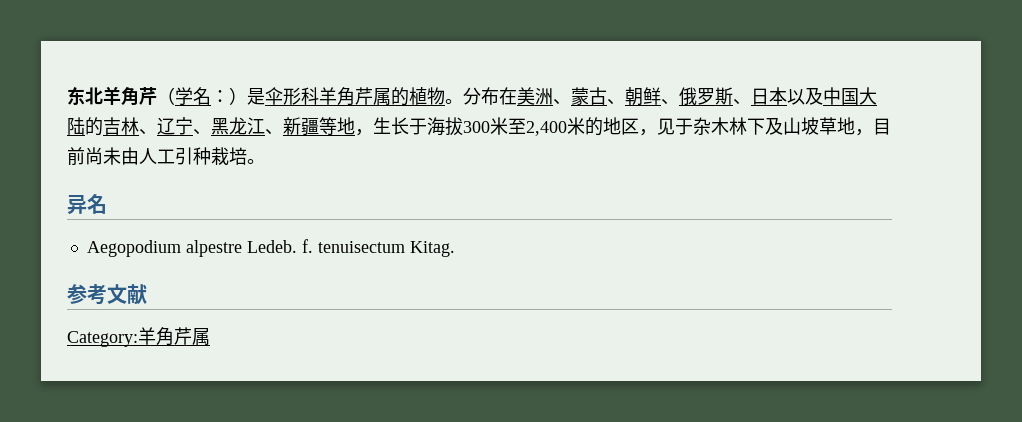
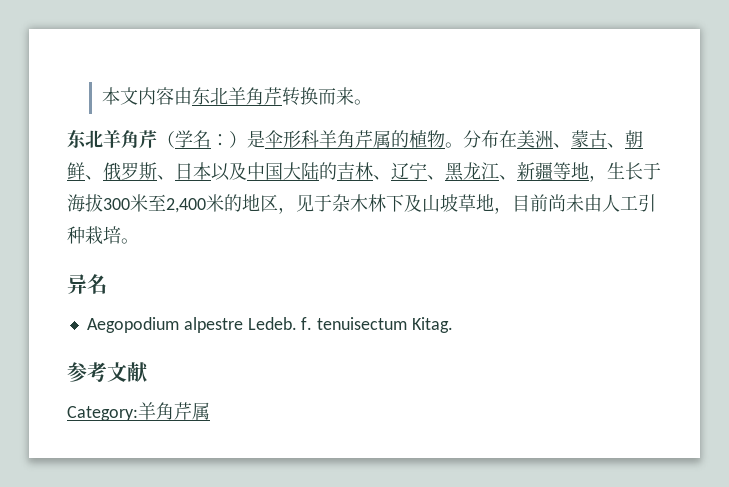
(67, 95) none -> [101,87,372,106] 本文内容由东北羊角芹转换而来。 //

